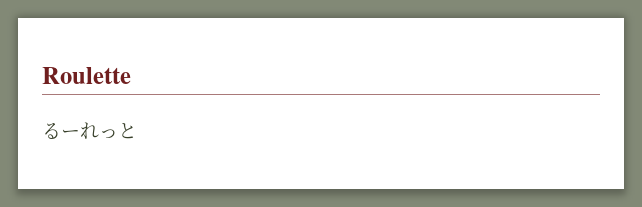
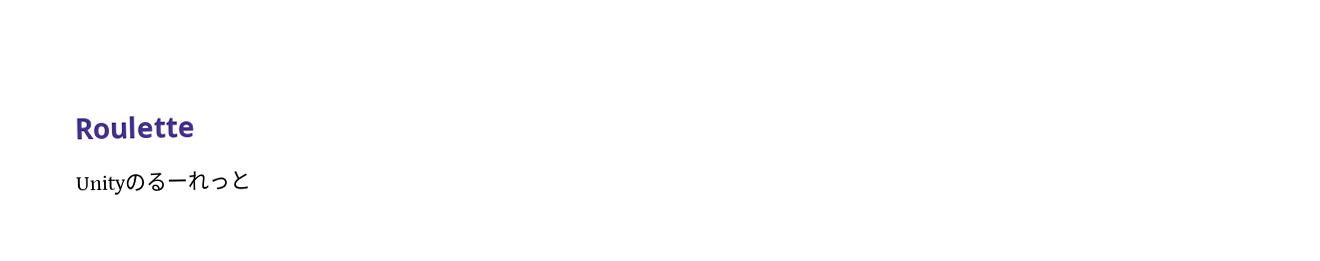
(131, 75) none -> [75,174,147,196] Unityの

